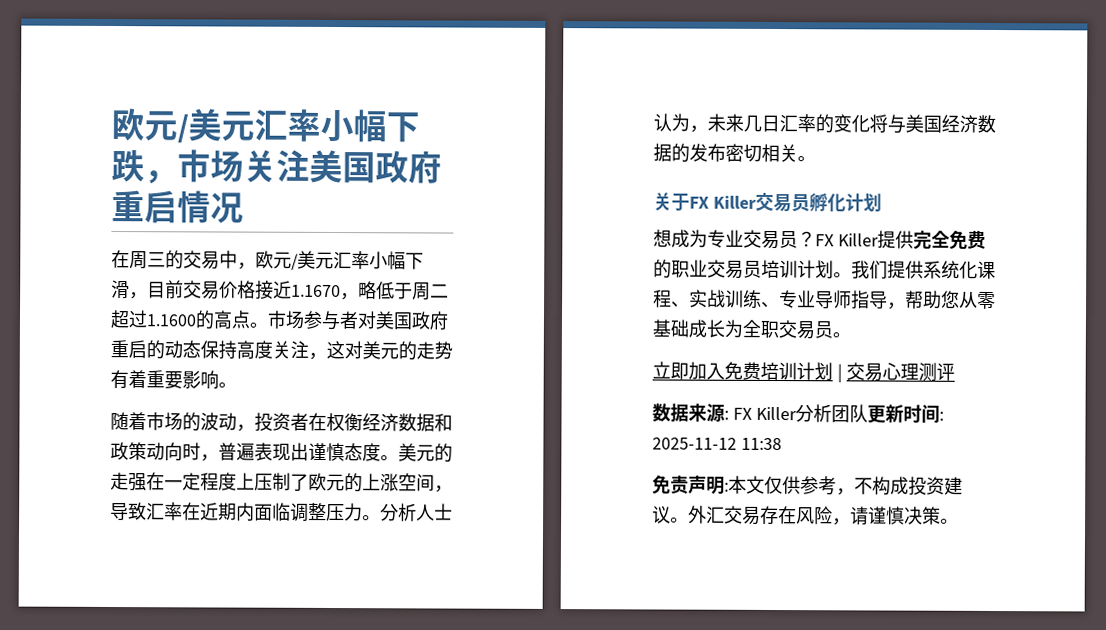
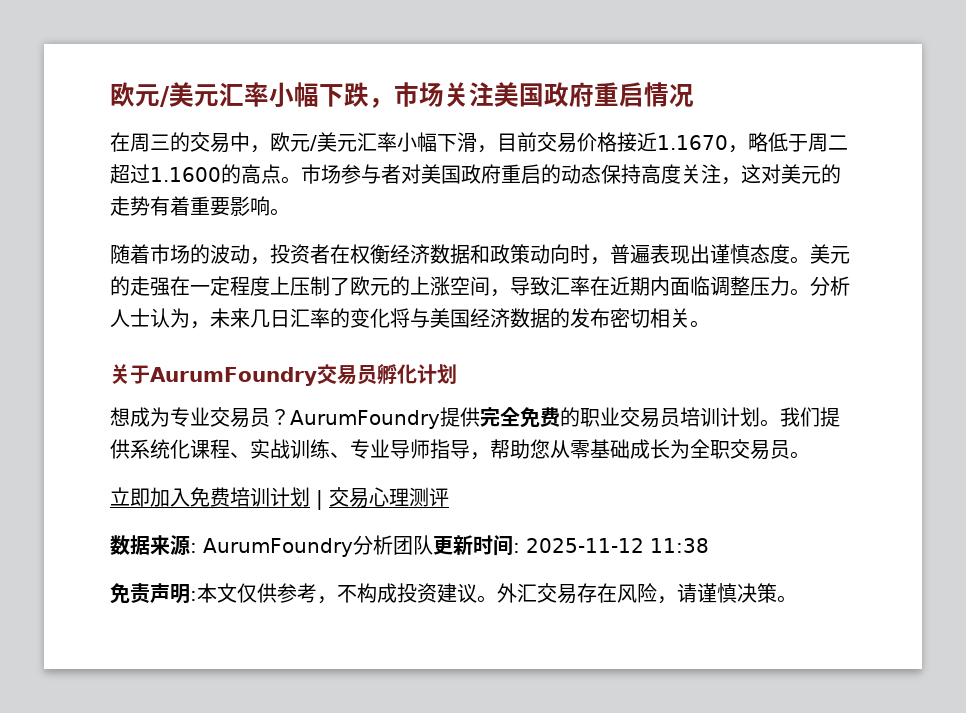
[689,195,757,209] FX Killer -> [150,367,317,386] AurumFoundry
[815,233,879,247] FX Killer -> [290,410,440,429] AurumFoundry
[732,406,797,421] FX Killer -> [203,538,353,557] AurumFoundry

